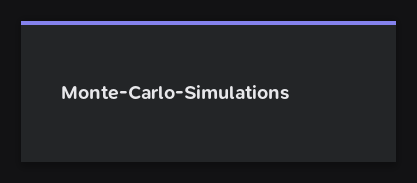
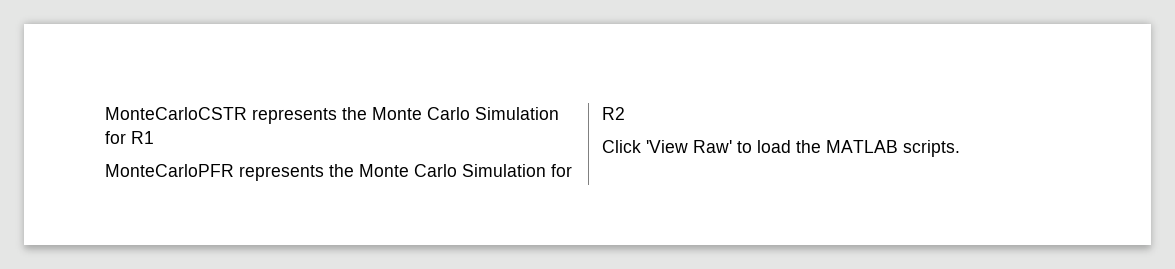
[61,85,289,100] Monte-Carlo-Simulations -> [105,107,559,124] [105,131,154,144] [105,164,572,181] [602,107,625,120] [602,140,960,157] MonteCarloCSTR represents the Monte Carlo Simulation for R1 // MonteCarloPFR represents the Monte Carlo Simulation for R2 // Click 'View Raw' to load the MATLAB scripts.

